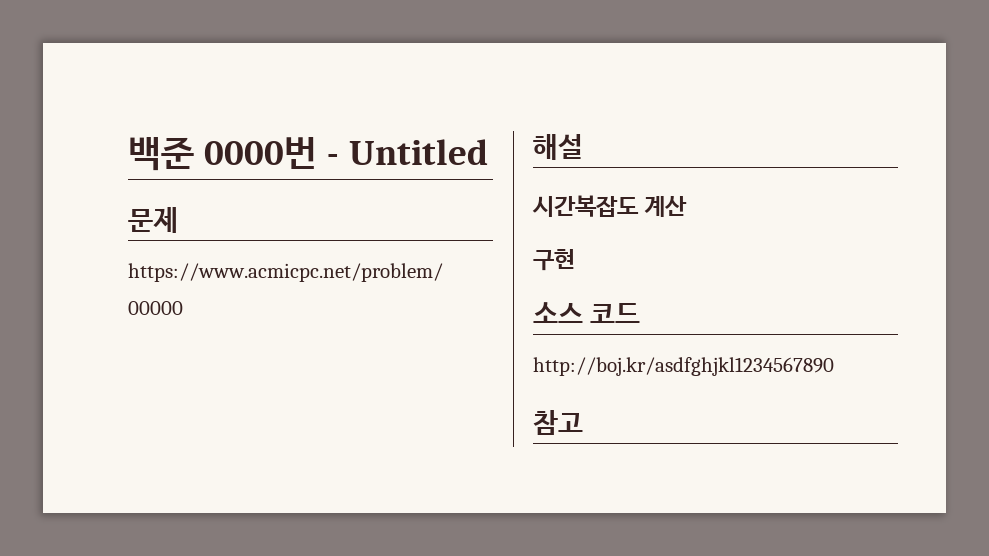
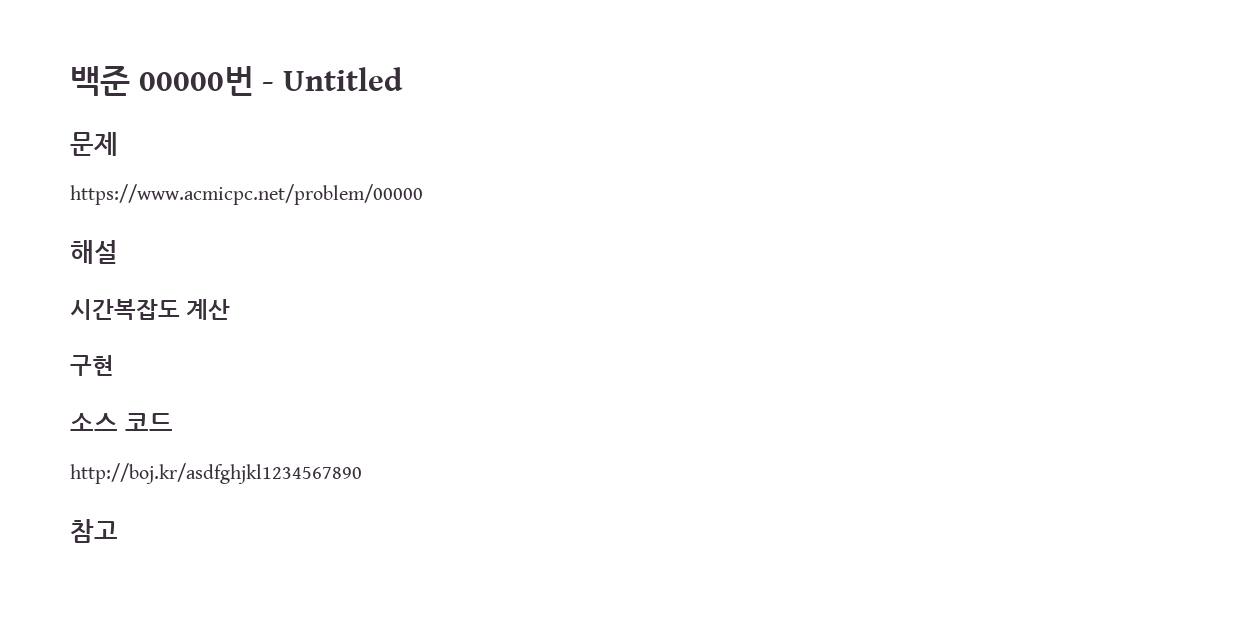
[203,137,317,169] 0000번 -> [138,66,254,96] 00000번

